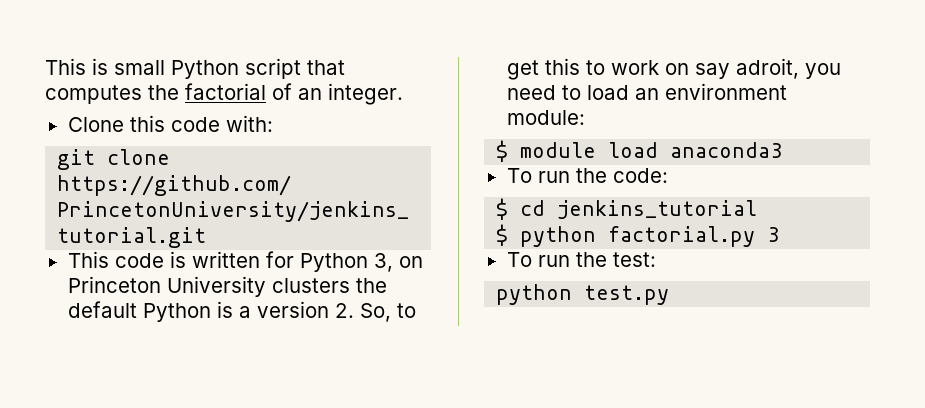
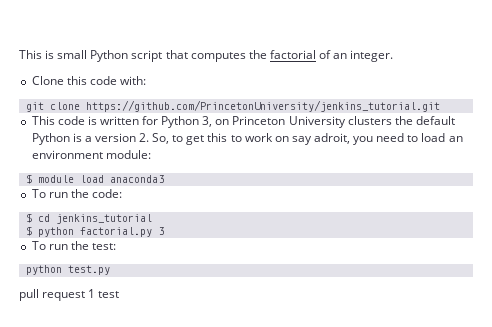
(670, 295) none -> [19,289,120,301] // pull request 1 test

